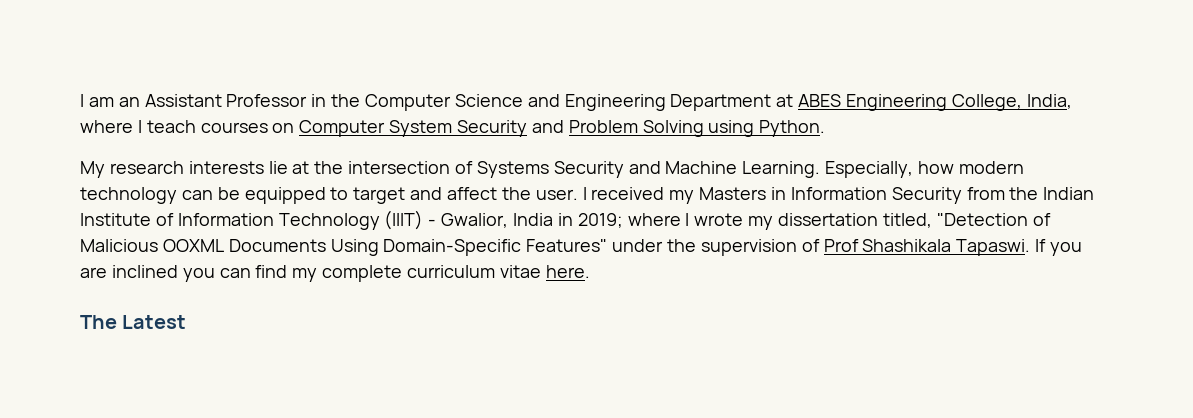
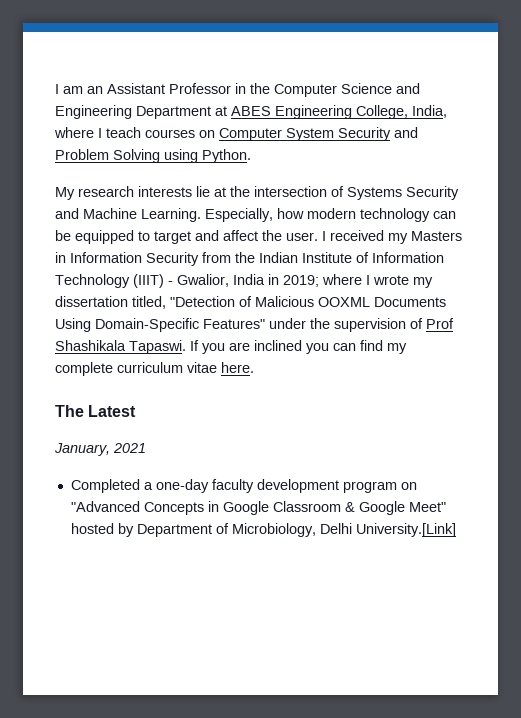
(187, 322) none -> [54,443,146,456] [70,479,417,493] [70,501,446,515] [70,523,456,537] // January, 2021 // Completed a one-day faculty development program on "Advanced Concepts in Google Classroom & Google Meet" hosted by Department of Microbiology, Delhi University.[Link]

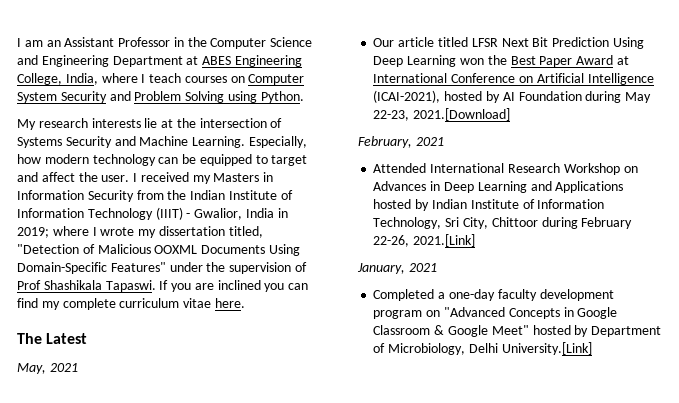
(137, 411) none -> [17,363,78,374] [373,37,644,49] [373,55,629,67] [373,73,654,85] [373,90,652,103] [373,108,511,121] [358,136,444,148] [373,163,638,175] [373,181,624,193] [373,199,605,211] [373,217,633,229] [373,234,476,247] // May, 2021 // Our article titled LFSR Next Bit Prediction Using Deep Learning won the Best Paper Award at International Conference on Artificial Intelligence (ICAI-2021), hosted by AI Foundation during May 22-23, 2021.[Download] // February, 2021 // Attended International Research Workshop on Advances in Deep Learning and Applications hosted by Indian Institute of Information Technology, Sri City, Chittoor during February 22-26, 2021.[Link]

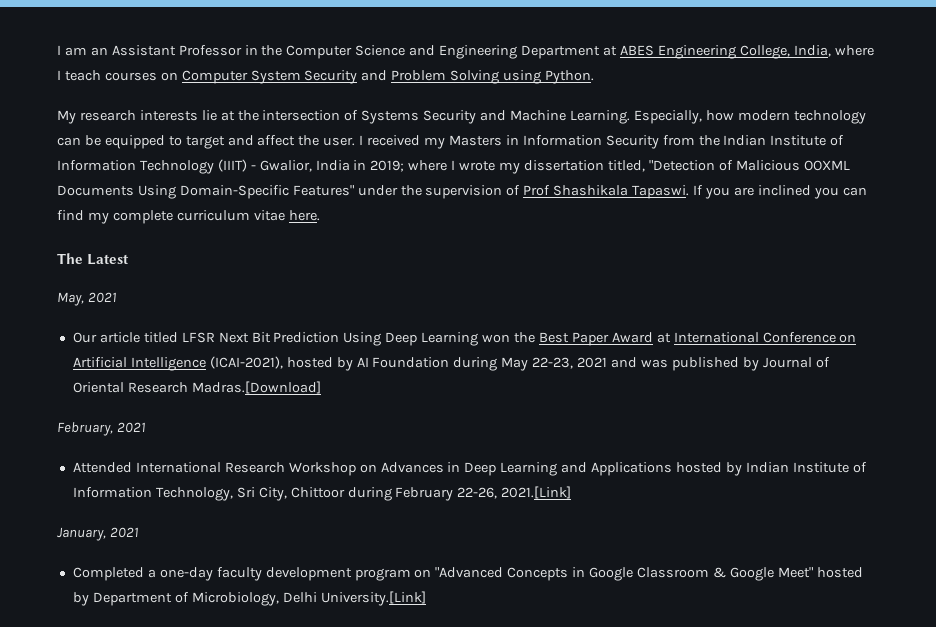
[413,108,511,121] 2021.[Download] -> [577,357,830,371] [72,381,321,394] 2021 and was published by Journal of Oriental Research Madras.[Download]

